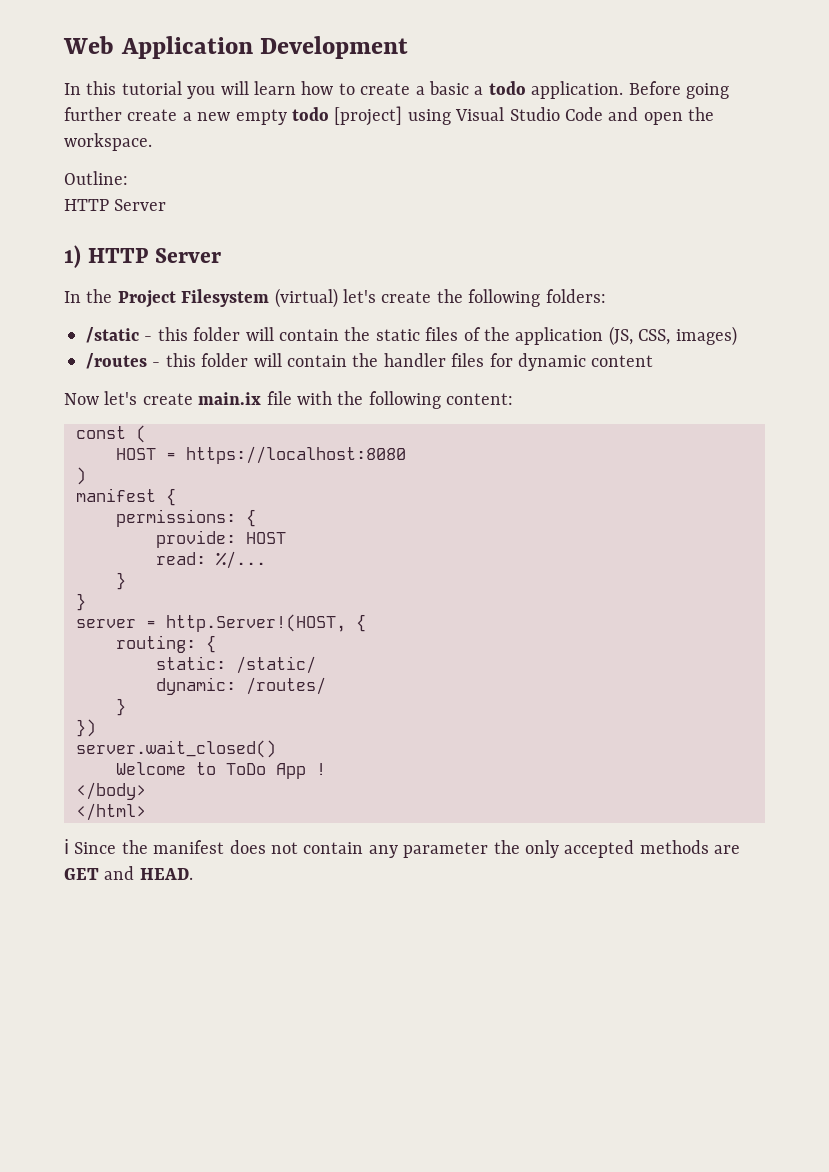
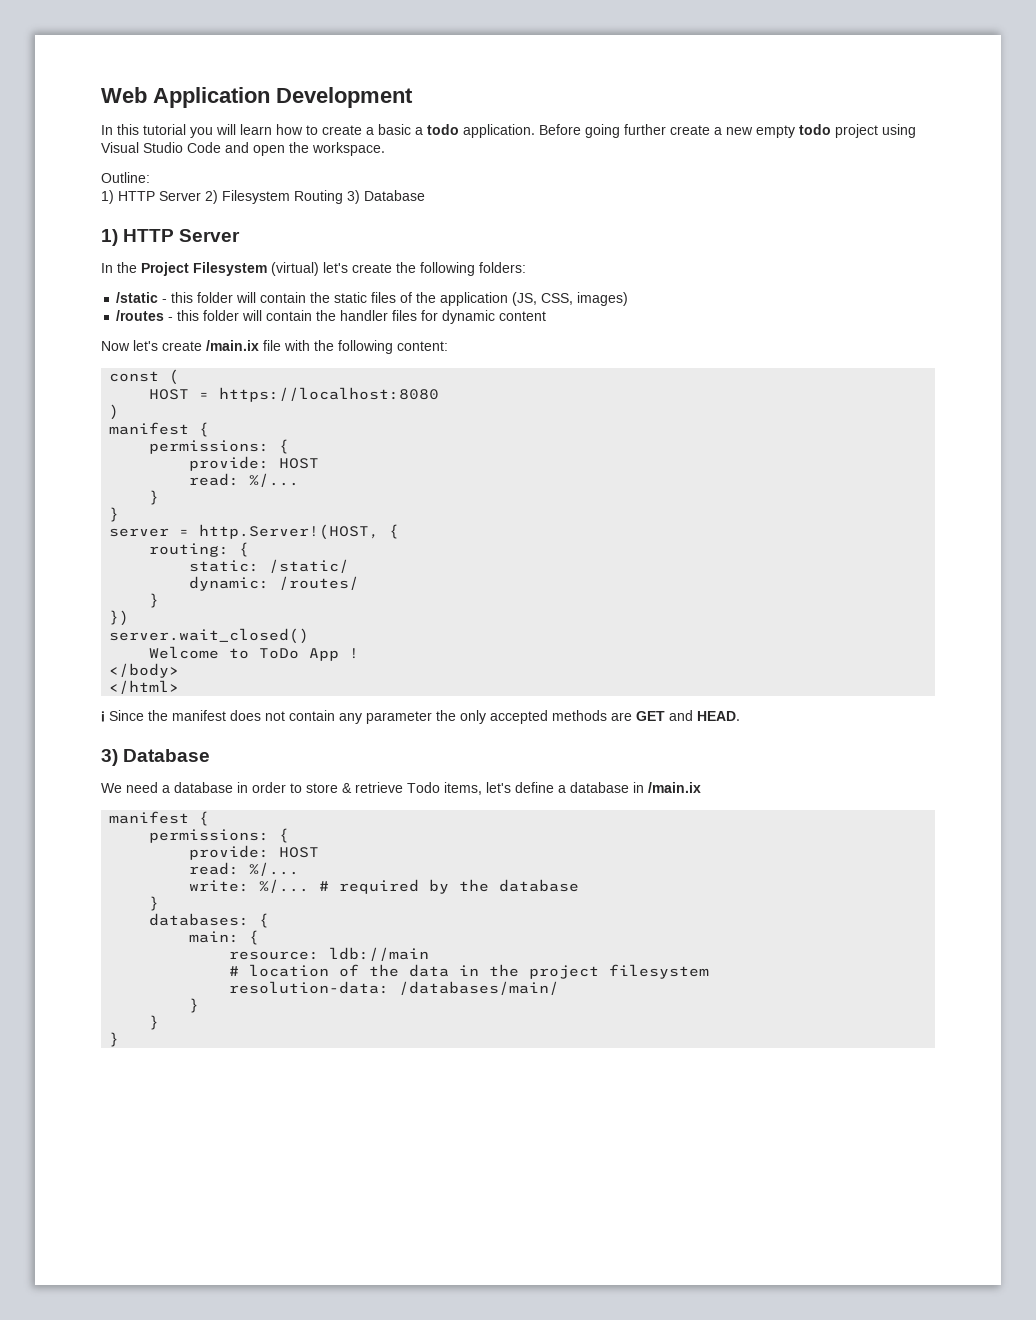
[334,106,403,126] [project] -> [835,124,878,138] project
[64,199,167,211] HTTP Server -> [101,190,425,204] 1) HTTP Server 2) Filesystem Routing 3) Database
[198,392,262,405] main.ix -> [206,340,259,351] /main.ix
(193, 874) none -> [101,749,211,766] [101,782,701,795] [109,811,210,826] [149,828,290,843] [189,845,320,860] [189,862,300,876] [189,879,580,894] [149,896,160,911] [149,913,270,928] [189,930,260,945] [229,947,430,961] [229,964,710,979] [229,981,560,995] [189,998,200,1013] [149,1015,160,1030] [109,1032,120,1047] // 3) Database // We need a database in order to store & retrieve Todo items, let's define a database in /main.ix // manifest { // permissions: { // provide: HOST // read: %/... // write: %/... # required by the database // } // databases: { // main: { // resource: ldb://main // # location of the data in the project filesystem // resolution-data: /databases/main/ // } // } // }

